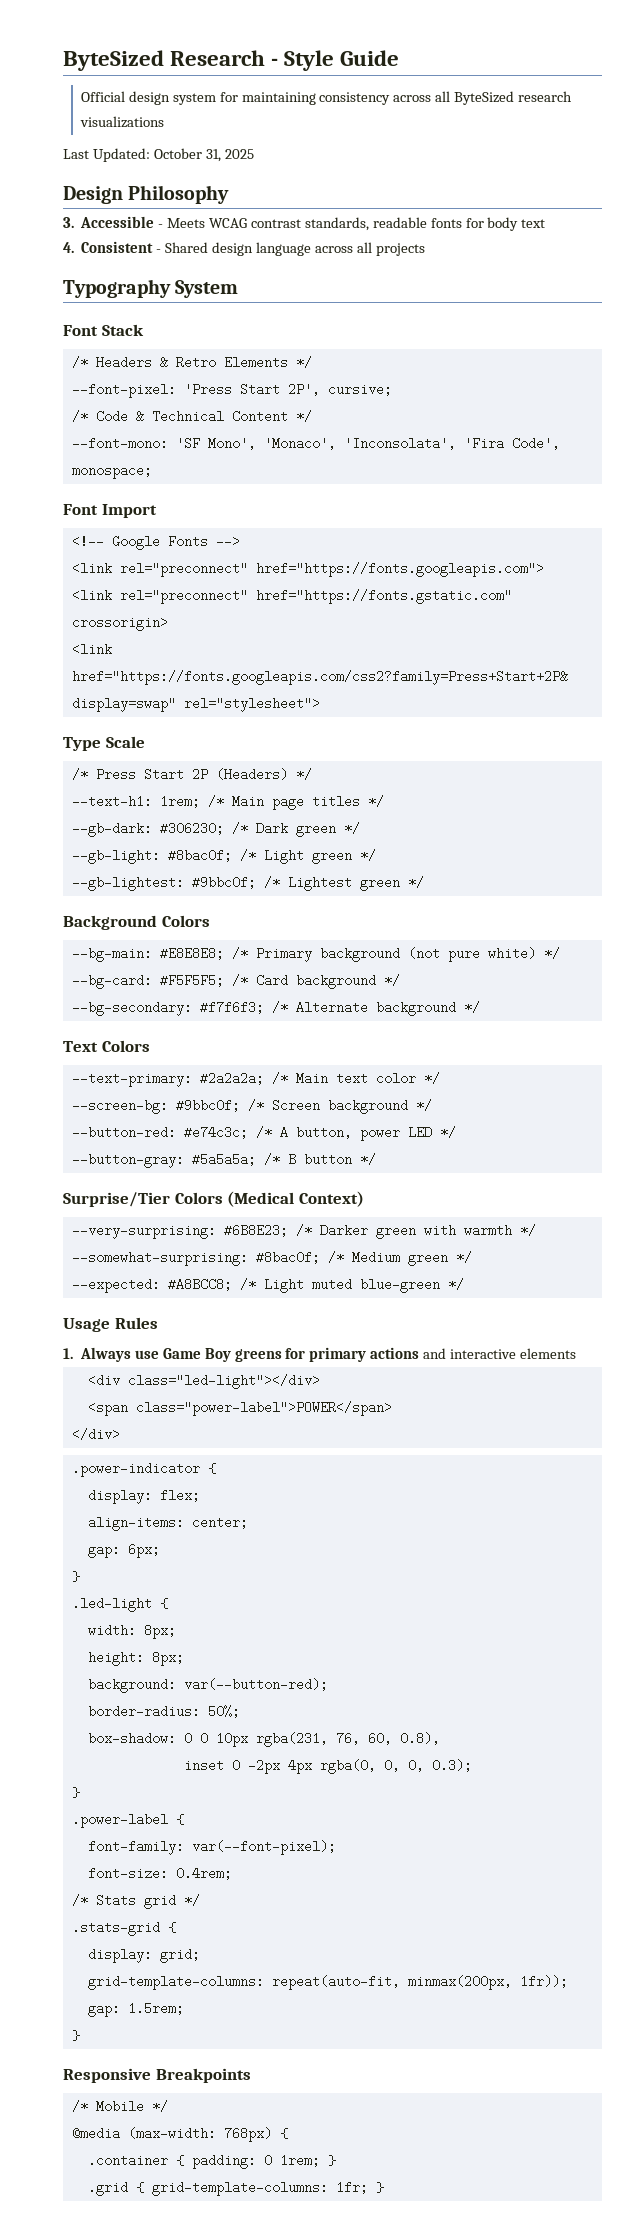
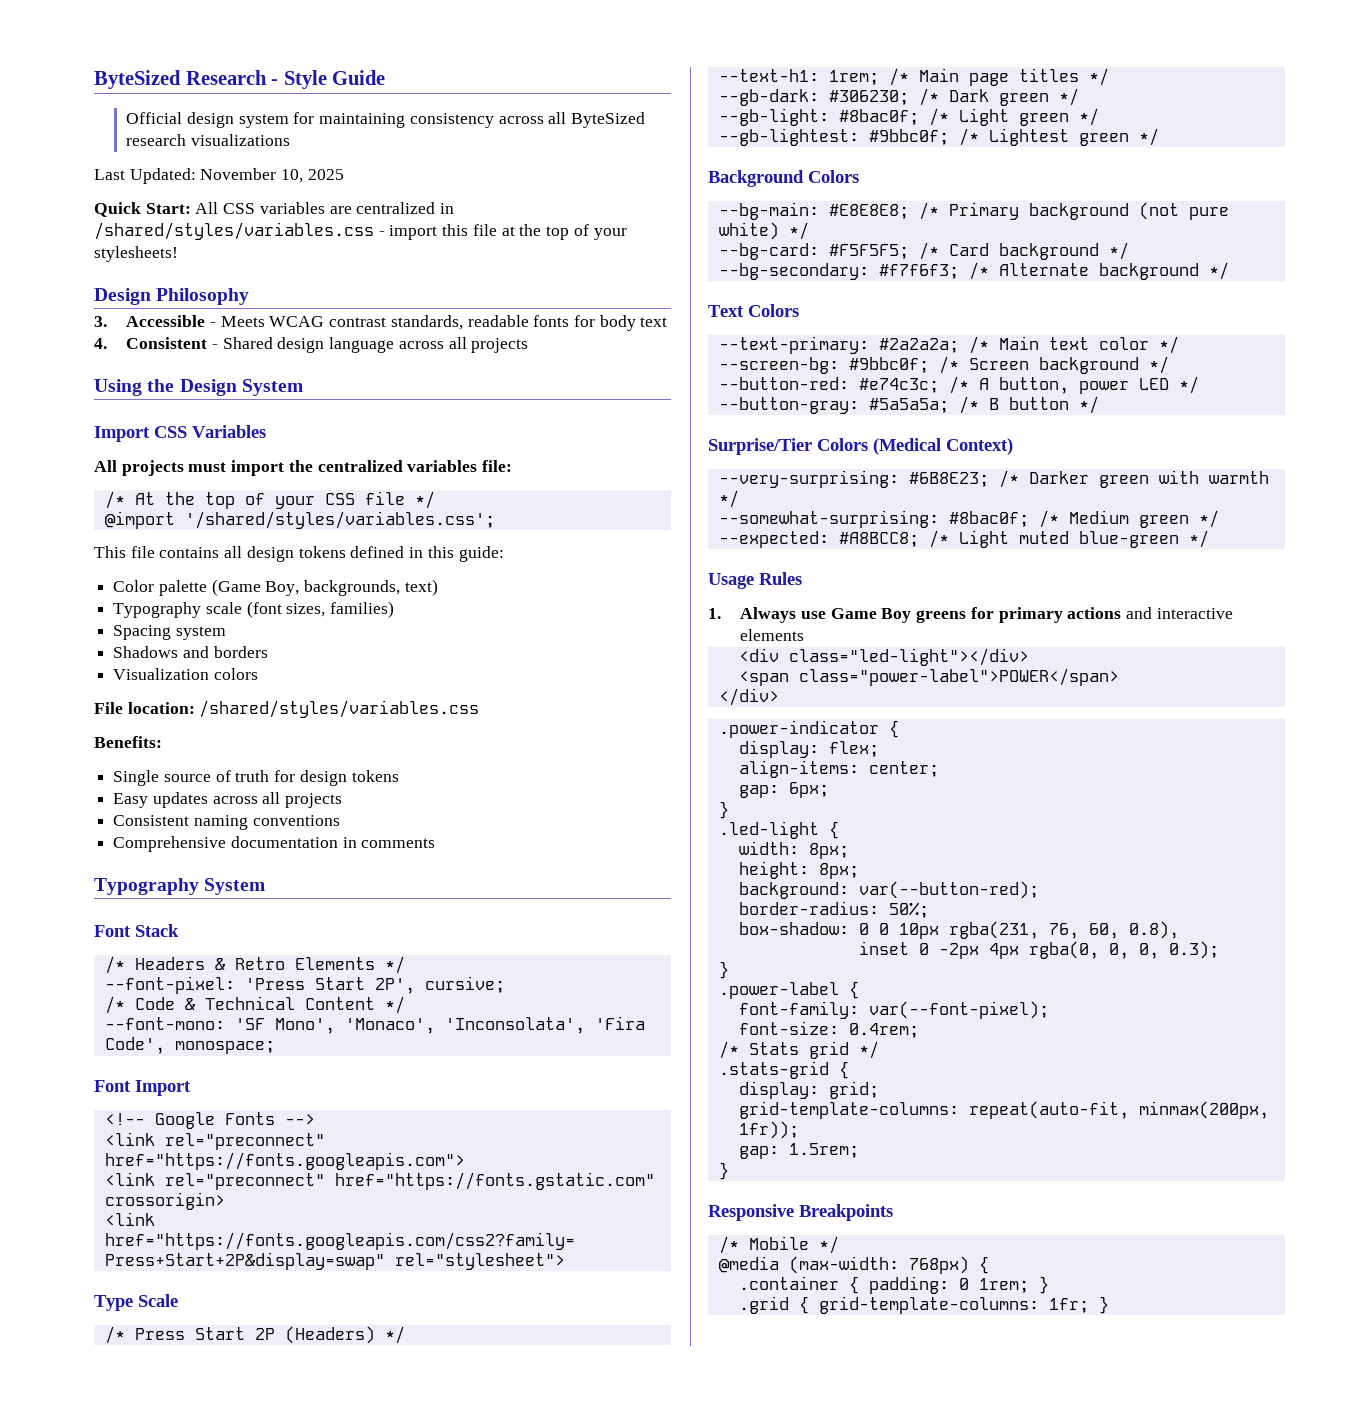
[153,148,221,162] October 31, -> [200,168,304,183] November 10,
(254, 154) none -> [94,202,455,217] [94,222,627,240] [94,246,178,262] // Quick Start: All CSS variables are centralized in /shared/styles/variables.css - import this file at the top of your stylesheets!
(425, 249) none -> [94,379,303,396] [94,425,266,442] [94,460,513,476] [104,491,435,509] [104,511,495,529] [94,546,504,562] [113,579,438,596] [113,601,395,618] [113,625,226,640] [113,646,268,658] [113,668,258,680] [94,700,480,718] [94,736,162,748] [113,770,399,786] [113,792,343,808] [113,815,340,830] [113,836,436,852] // Using the Design System // Import CSS Variables // All projects must import the centralized variables file: // /* At the top of your CSS file */ // @import '/shared/styles/variables.css'; // This file contains all design tokens defined in this guide: // Color palette (Game Boy, backgrounds, text) // Typography scale (font sizes, families) // Spacing system // Shadows and borders // Visualization colors // File location: /shared/styles/variables.css // Benefits: // Single source of truth for design tokens // Easy updates across all projects // Consistent naming conventions // Comprehensive documentation in comments

